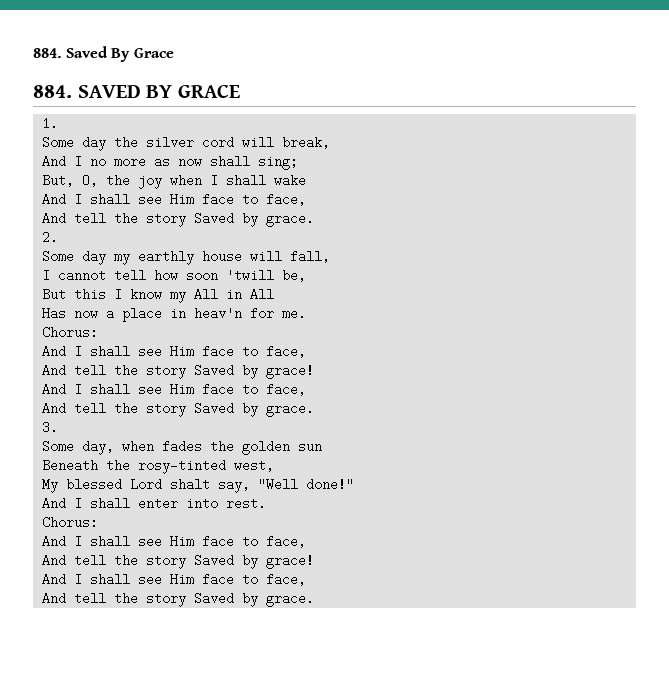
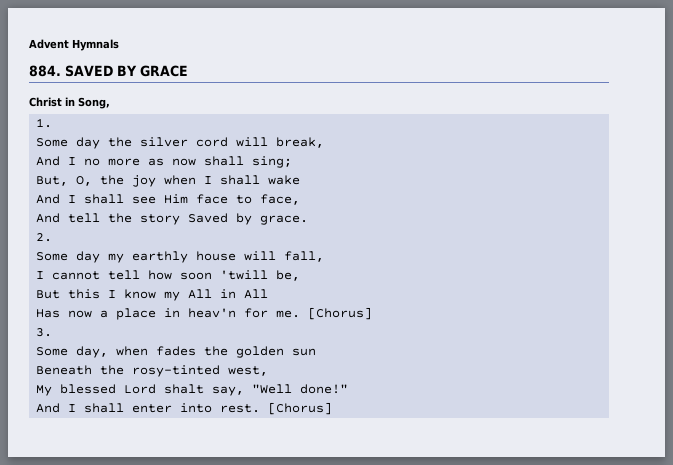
[33,46,174,62] 884. Saved By Grace -> [29,39,119,51] Advent Hymnals
(241, 91) none -> [29,97,110,109] // Christ in Song,
[42,326,99,339] [42,345,307,358] [42,364,315,379] [42,383,307,396] [42,402,315,417] // Chorus: // And I shall see Him face to face, // And tell the story Saved by grace! // And I shall see Him face to face, // And tell the story Saved by grace. -> [307,307,372,320] [Chorus]
[42,516,99,529] [42,535,307,548] [42,554,315,569] [42,573,307,586] [42,592,315,607] // Chorus: // And I shall see Him face to face, // And tell the story Saved by grace! // And I shall see Him face to face, // And tell the story Saved by grace. -> [267,402,332,415] [Chorus]

